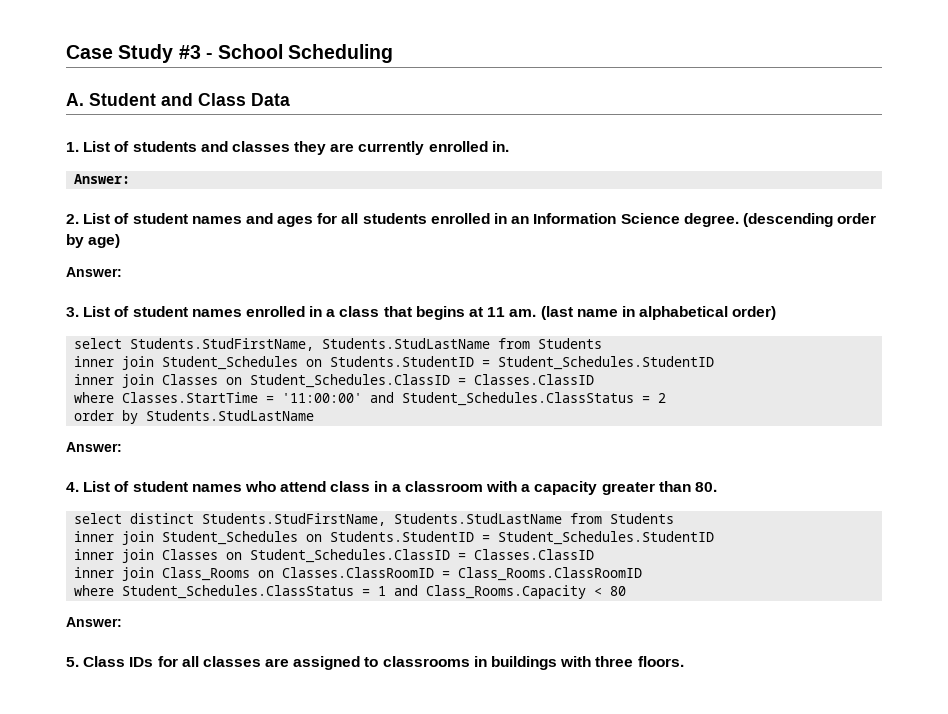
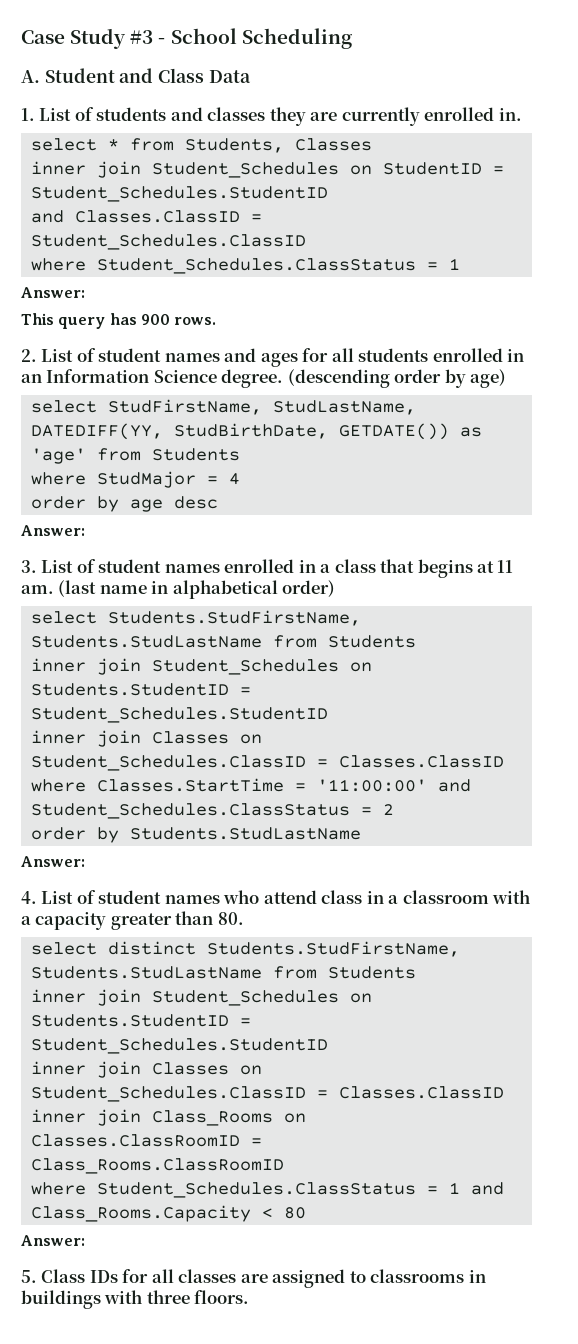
[74,174,131,184] Answer: -> [30,138,372,153] [30,161,504,178] [30,186,328,202] [30,210,262,223] [30,234,306,250] [30,258,460,274] [21,287,85,298] [21,313,217,329] select * from Students, Classes // inner join Student_Schedules on StudentID = Student_Schedules.StudentID // and Classes.ClassID = Student_Schedules.ClassID // where Student_Schedules.ClassStatus = 1 // Answer: // This query has 900 rows.
(121, 241) none -> [30,399,416,415] [30,423,482,440] [30,448,240,464] [30,471,240,488] [30,496,218,512] // select StudFirstName, StudLastName, DATEDIFF(YY, StudBirthDate, GETDATE()) as 'age' from Students // where StudMajor = 4 // order by age desc

